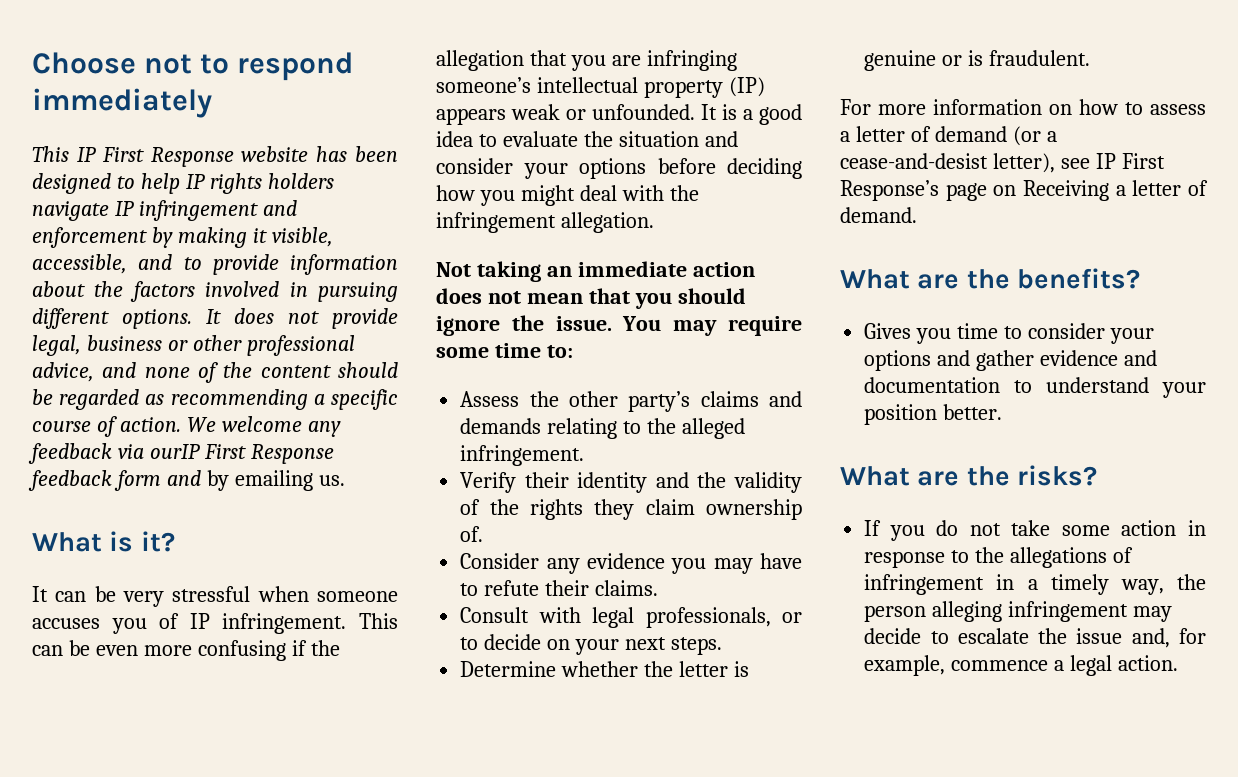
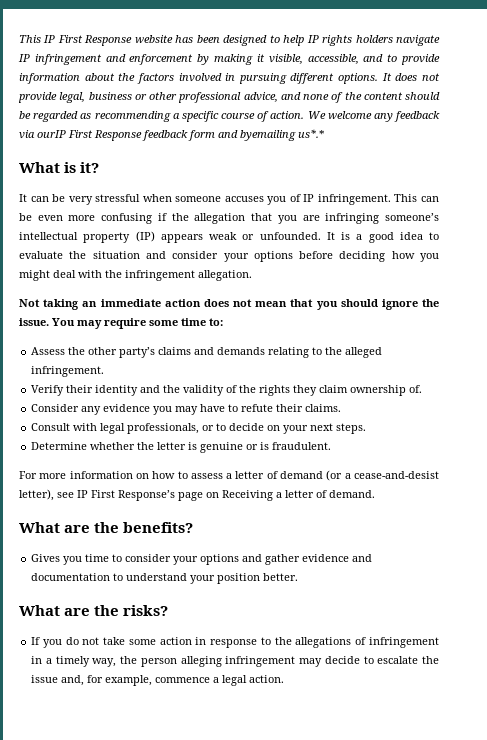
[32,52,354,81] [32,88,212,118] Choose not to respond immediately // -> (19, 39) none
[206,470,345,491] by emailing us. -> [240,129,325,141] byemailing us*.*

